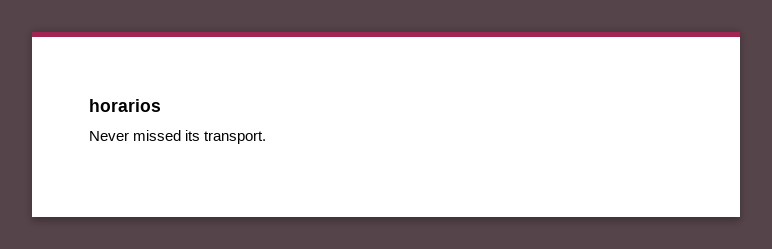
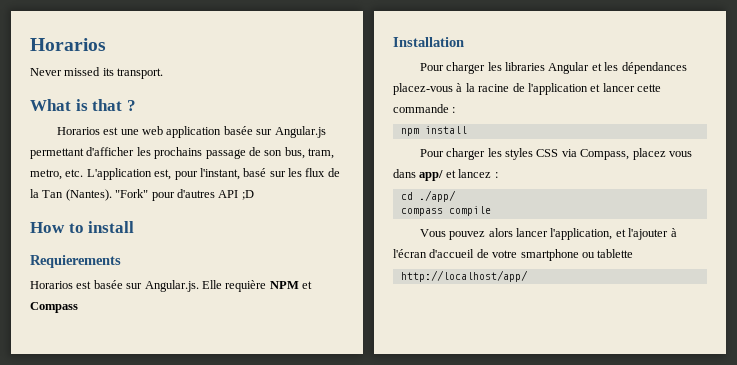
[89,99,161,112] horarios -> [30,38,106,51] Horarios
(267, 137) none -> [30,99,136,111] [56,126,326,138] [30,147,334,159] [30,168,340,180] [30,189,254,201] [30,221,135,233] [30,255,121,268] [30,280,312,292] [30,302,78,313] [393,37,464,47] [419,62,687,74] [393,83,661,95] [393,104,456,113] [400,126,467,136] [419,148,692,160] [393,169,498,181] [400,190,456,202] [400,206,491,216] [419,228,677,240] [393,249,634,261] [400,270,528,282] // What is that ? // Horarios est une web application basée sur Angular.js permettant d'afficher les prochains passage de son bus, tram, metro, etc. L'application est, pour l'instant, basé sur les flux de la Tan (Nantes). "Fork" pour d'autres API ;D // How to install // Requierements // Horarios est basée sur Angular.js. Elle requière NPM et Compass // Installation // Pour charger les libraries Angular et les dépendances placez-vous à la racine de l'application et lancer cette commande : // npm install // Pour charger les styles CSS via Compass, placez vous dans app/ et lancez : // cd ./app/ // compass compile // Vous pouvez alors lancer l'application, et l'ajouter à l'écran d'accueil de votre smartphone ou tablette // http://localhost/app/

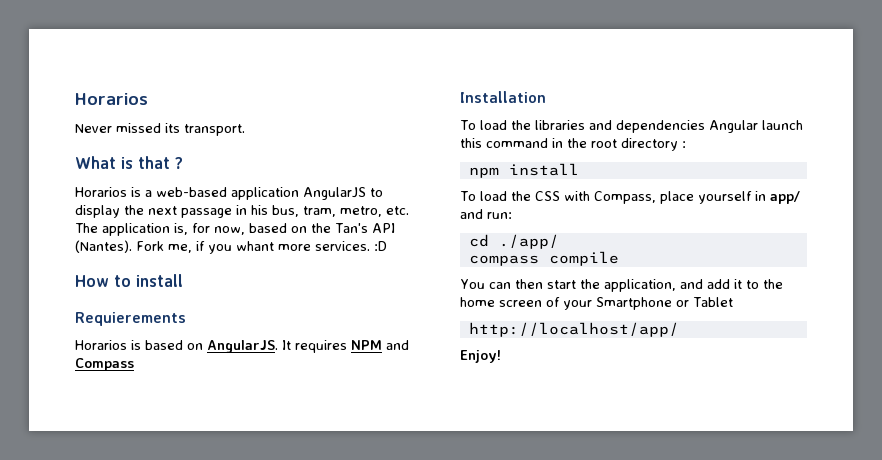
[103,126,326,138] [30,147,334,159] [30,168,340,180] [30,189,254,201] est une web application basée sur Angular.js permettant d'afficher les prochains passage de son bus, tram, metro, etc. L'application est, pour l'instant, basé sur les flux de la Tan (Nantes). "Fork" pour d'autres API ;D -> [131,187,383,200] [75,205,409,218] [75,223,395,236] [75,240,387,254] is a web-based application AngularJS to display the next passage in his bus, tram, metro, etc. The application is, for now, based on the Tan's API (Nantes). Fork me, if you whant more services. :D
[76,280,312,292] [30,302,78,313] [393,37,464,47] [419,62,687,74] [393,83,661,95] [393,104,456,113] [400,126,467,136] [419,148,692,160] [393,169,498,181] [400,190,456,202] [400,206,491,216] [419,228,677,240] [393,249,634,261] est basée sur Angular.js. Elle requière NPM et Compass // Installation // Pour charger les libraries Angular et les dépendances placez-vous à la racine de l'application et lancer cette commande : // npm install // Pour charger les styles CSS via Compass, placez vous dans app/ et lancez : // cd ./app/ // compass compile // Vous pouvez alors lancer l'application, et l'ajouter à l'écran d'accueil de votre smartphone ou tablette -> [131,340,409,353] [75,358,134,371] [460,91,546,103] [460,120,803,133] [460,138,686,151] [468,163,579,178] [460,191,800,204] [460,209,512,219] [468,234,559,249] [468,251,619,266] [460,279,783,292] [460,297,733,310] is based on AngularJS. It requires NPM and Compass // Installation // To load the libraries and dependencies Angular launch this command in the root directory : // npm install // To load the CSS with Compass, place yourself in app/ and run: // cd ./app/ // compass compile // You can then start the application, and add it to the home screen of your Smartphone or Tablet
(528, 276) none -> [460,350,501,363] // Enjoy!

